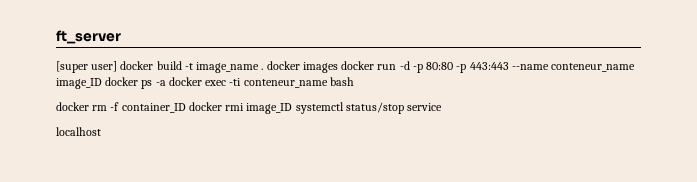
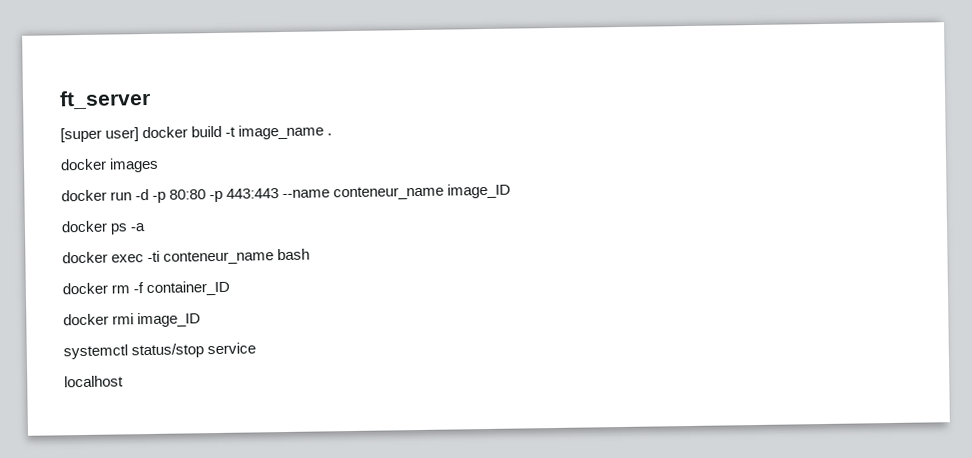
(264, 69) none -> (333, 134) //
(338, 67) none -> (160, 165) //
(102, 83) none -> (512, 191) //
(166, 83) none -> (146, 227) //
(186, 108) none -> (231, 288) //
(293, 108) none -> (202, 320) //

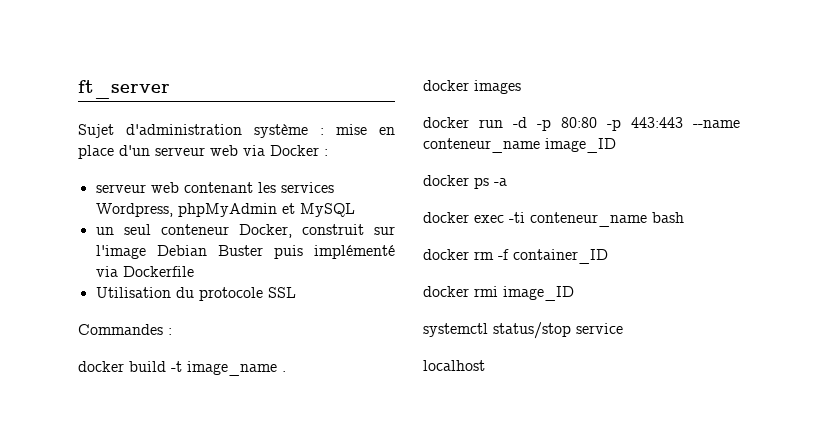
[60,127,140,143] [super user] -> [78,124,395,138] [78,145,328,159] [95,182,334,193] [95,203,355,217] [95,224,395,238] [95,245,395,259] [95,266,194,277] [95,287,296,301] [78,324,172,335] Sujet d'administration système : mise en place d'un serveur web via Docker : // serveur web contenant les services Wordpress, phpMyAdmin et MySQL // un seul conteneur Docker, construit sur l'image Debian Buster puis implémenté via Dockerfile // Utilisation du protocole SSL // Commandes : //

